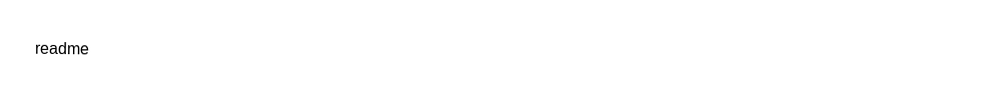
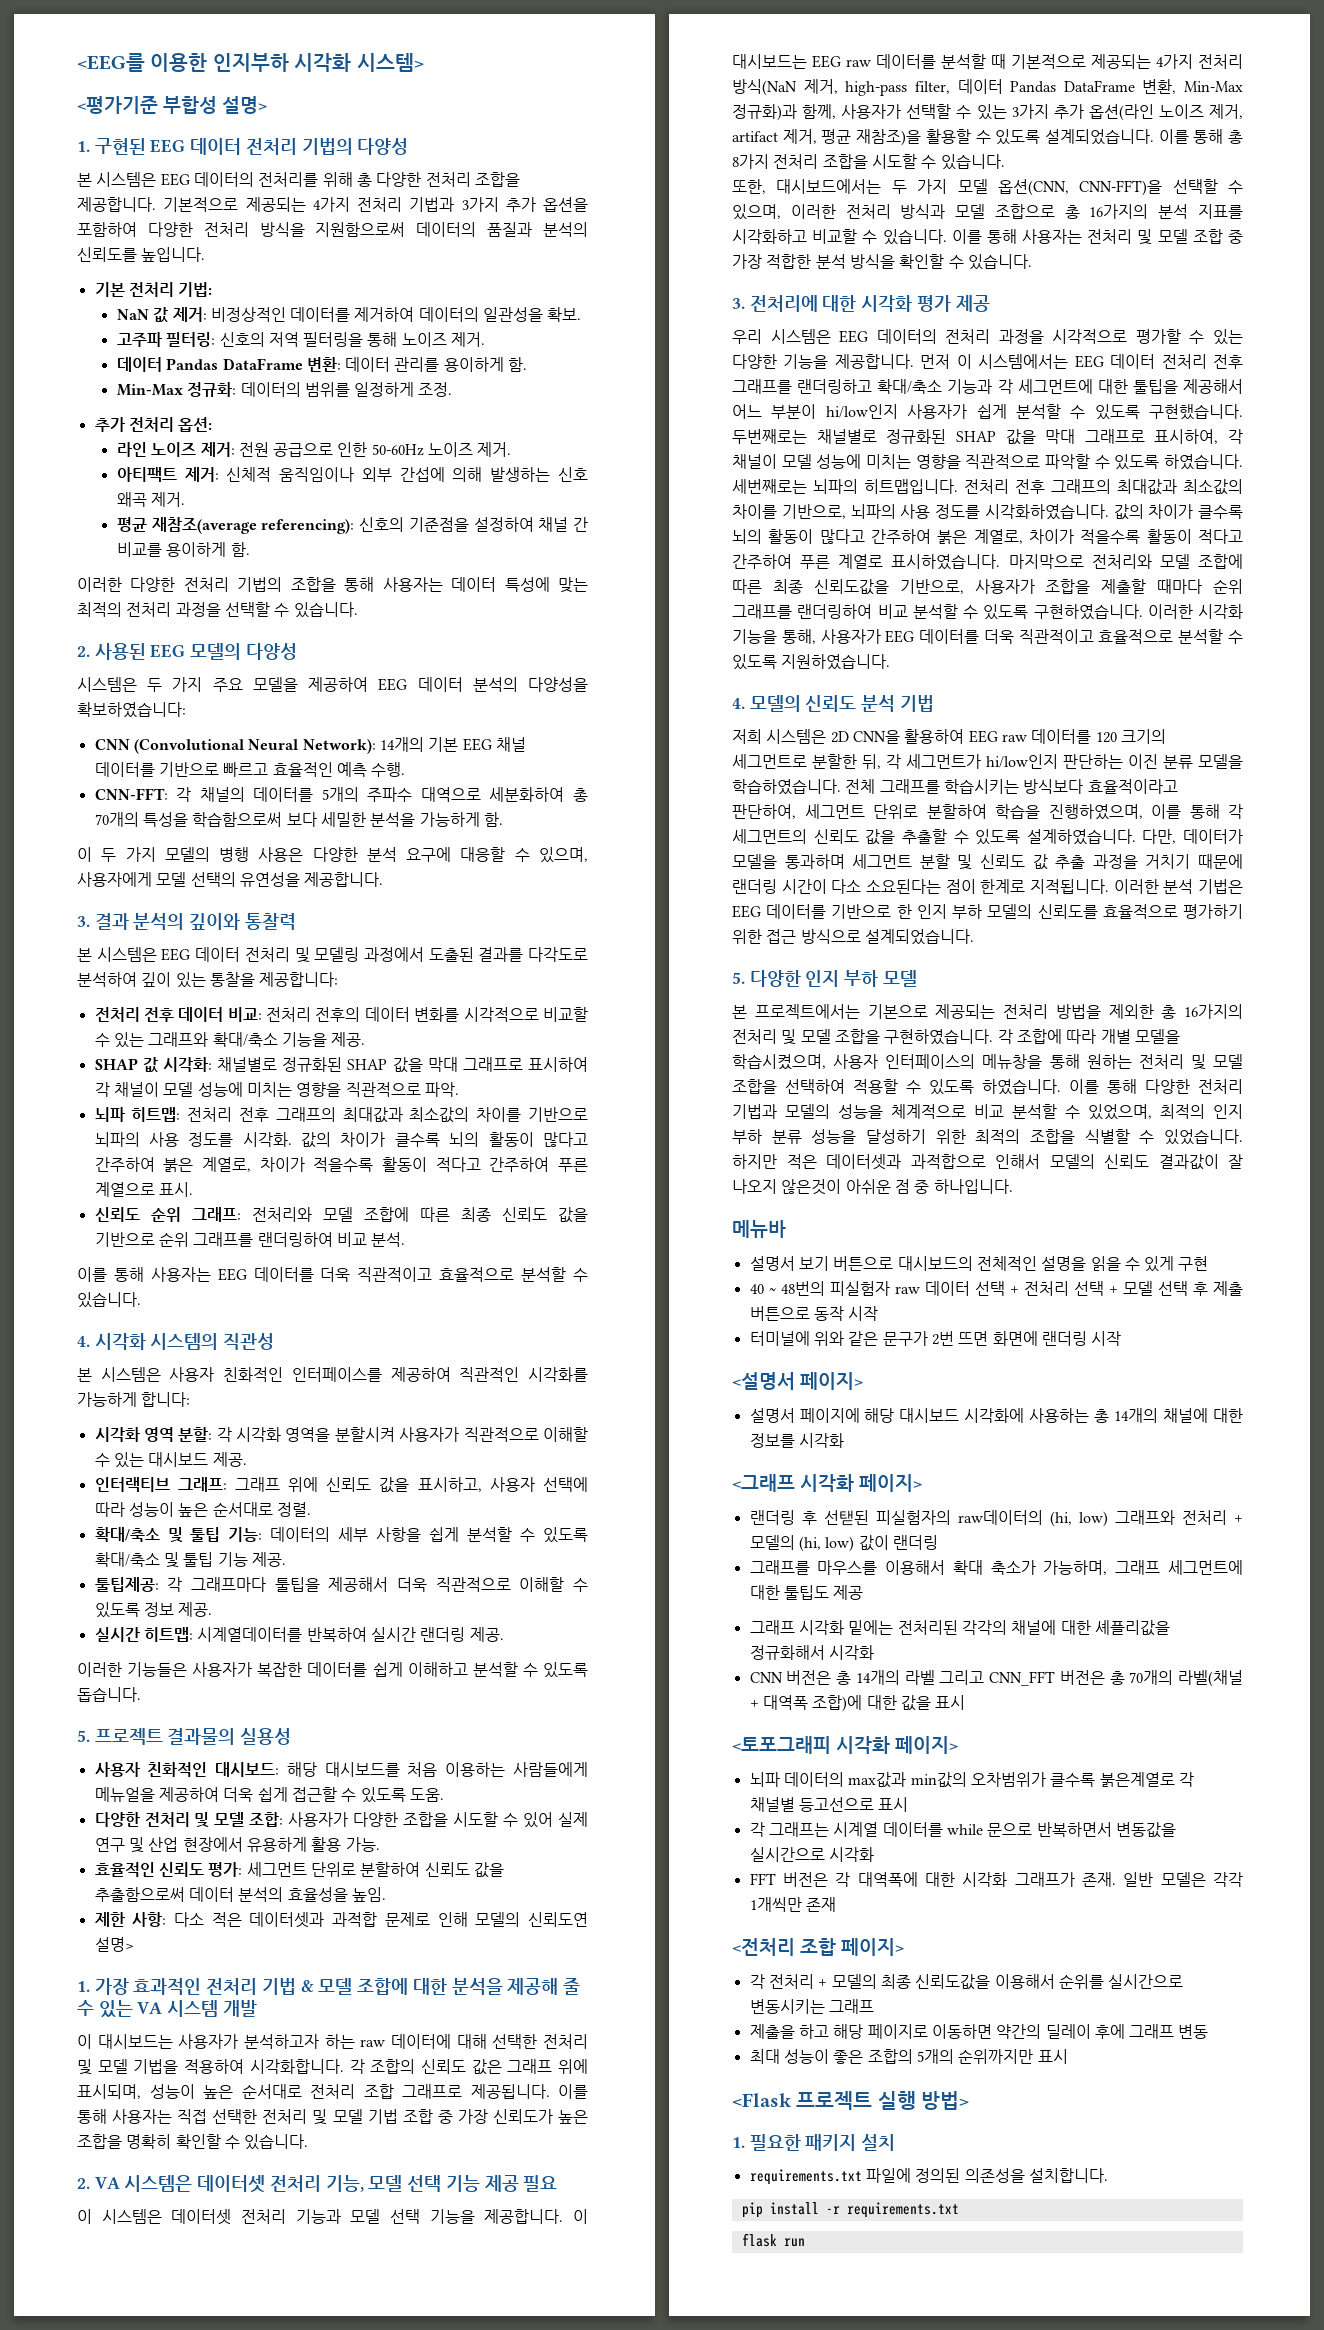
[34,41,90,55] readme -> [77,53,424,72] [77,96,267,114] [77,138,409,155] [77,172,520,187] [77,197,588,212] [77,222,588,237] [77,247,206,262] [94,282,213,297] [116,307,582,323] [116,332,486,347] [116,357,528,372] [116,382,453,397] [94,417,213,432] [116,442,512,457] [116,467,588,482] [116,492,186,507] [116,517,589,534] [116,542,250,557] [77,577,589,593] [77,602,358,618] [77,643,297,660] [77,677,588,692] [77,702,186,718] [94,737,526,754] [94,762,406,777] [94,787,588,802] [94,812,503,827] [77,847,588,863] [77,872,384,887] [77,913,296,930] [77,947,588,963] [77,972,339,988] [94,1007,588,1022] [94,1032,366,1048] [94,1057,588,1073] [94,1082,459,1097] [94,1107,589,1123] [94,1132,588,1148] [94,1157,588,1172] [94,1182,193,1197] [94,1207,588,1223] [94,1232,406,1247] [77,1267,589,1282] [77,1292,141,1308] [77,1333,275,1350] [77,1367,588,1382] [77,1392,191,1407] [94,1427,588,1442] [94,1452,247,1468] [94,1477,588,1493] [94,1502,311,1517] [94,1527,588,1543] [94,1552,286,1568] [94,1577,588,1592] [94,1602,213,1618] [94,1627,504,1642] [77,1662,588,1678] [77,1687,141,1702] [77,1728,292,1745] [94,1762,589,1777] [94,1787,444,1803] [94,1812,588,1828] [94,1837,380,1853] [94,1862,504,1878] [94,1887,386,1902] [94,1912,588,1928] [94,1937,134,1952] [77,1978,580,1995] [77,2000,257,2018] [77,2034,588,2049] [77,2059,588,2075] [77,2084,588,2099] [77,2109,588,2125] [77,2134,309,2150] [77,2175,558,2193] [77,2209,588,2225] [732,54,1243,69] [732,79,1243,96] [732,104,1243,121] [732,129,1243,146] [732,154,1005,170] [732,179,1243,196] [732,204,1243,220] [732,229,1243,245] [732,254,1032,270] [732,295,990,312] [732,329,1243,345] [732,354,1243,369] [732,379,1243,394] [732,404,1243,420] [732,429,1243,445] [732,454,1243,470] [732,479,1243,495] [732,504,1243,520] [732,529,1243,544] [732,554,1243,570] [732,579,1243,595] [732,604,1243,620] [732,629,1243,644] [732,654,891,670] [732,695,934,712] [732,729,1166,744] [732,754,1243,769] [732,779,1178,795] [732,804,1243,820] [732,829,1243,845] [732,854,1243,870] [732,879,1243,894] [732,904,1243,919] [732,929,974,945] [732,970,917,987] [732,1004,1243,1019] [732,1029,1180,1045] [732,1054,1243,1070] [732,1079,1243,1095] [732,1104,1243,1120] [732,1129,1243,1145] [732,1154,1243,1170] [732,1179,1013,1195] [732,1220,786,1238] [749,1256,1209,1272] [749,1281,1243,1296] [749,1306,879,1321] [749,1331,1122,1346] [732,1372,863,1390] [749,1408,1243,1423] [749,1433,844,1448] [732,1474,922,1492] [749,1510,1243,1527] [749,1535,938,1552] [749,1560,1243,1575] [749,1585,864,1600] [749,1620,1170,1636] [749,1645,874,1660] [749,1670,1243,1687] [749,1695,966,1712] [732,1736,958,1754] [749,1772,1194,1788] [749,1797,909,1812] [749,1822,1176,1838] [749,1847,874,1862] [749,1872,1243,1887] [749,1897,836,1912] [732,1938,904,1956] [749,1974,1184,1990] [749,1999,874,2014] [749,2024,1209,2039] [749,2049,1068,2064] [732,2091,970,2110] [732,2134,896,2151] [749,2168,1108,2185] [741,2202,959,2218] [741,2233,805,2247] <EEG를 이용한 인지부하 시각화 시스템> // <평가기준 부합성 설명> // 1. 구현된 EEG 데이터 전처리 기법의 다양성 // 본 시스템은 EEG 데이터의 전처리를 위해 총 다양한 전처리 조합을 제공합니다. 기본적으로 제공되는 4가지 전처리 기법과 3가지 추가 옵션을 포함하여 다양한 전처리 방식을 지원함으로써 데이터의 품질과 분석의 신뢰도를 높입니다. // 기본 전처리 기법: // NaN 값 제거: 비정상적인 데이터를 제거하여 데이터의 일관성을 확보. // 고주파 필터링: 신호의 저역 필터링을 통해 노이즈 제거. // 데이터 Pandas DataFrame 변환: 데이터 관리를 용이하게 함. // Min-Max 정규화: 데이터의 범위를 일정하게 조정. // 추가 전처리 옵션: // 라인 노이즈 제거: 전원 공급으로 인한 50-60Hz 노이즈 제거. // 아티팩트 제거: 신체적 움직임이나 외부 간섭에 의해 발생하는 신호 왜곡 제거. // 평균 재참조(average referencing): 신호의 기준점을 설정하여 채널 간 비교를 용이하게 함. // 이러한 다양한 전처리 기법의 조합을 통해 사용자는 데이터 특성에 맞는 최적의 전처리 과정을 선택할 수 있습니다. // 2. 사용된 EEG 모델의 다양성 // 시스템은 두 가지 주요 모델을 제공하여 EEG 데이터 분석의 다양성을 확보하였습니다: // CNN (Convolutional Neural Network): 14개의 기본 EEG 채널 데이터를 기반으로 빠르고 효율적인 예측 수행. // CNN-FFT: 각 채널의 데이터를 5개의 주파수 대역으로 세분화하여 총 70개의 특성을 학습함으로써 보다 세밀한 분석을 가능하게 함. // 이 두 가지 모델의 병행 사용은 다양한 분석 요구에 대응할 수 있으며, 사용자에게 모델 선택의 유연성을 제공합니다. // 3. 결과 분석의 깊이와 통찰력 // 본 시스템은 EEG 데이터 전처리 및 모델링 과정에서 도출된 결과를 다각도로 분석하여 깊이 있는 통찰을 제공합니다: // 전처리 전후 데이터 비교: 전처리 전후의 데이터 변화를 시각적으로 비교할 수 있는 그래프와 확대/축소 기능을 제공. // SHAP 값 시각화: 채널별로 정규화된 SHAP 값을 막대 그래프로 표시하여 각 채널이 모델 성능에 미치는 영향을 직관적으로 파악. // 뇌파 히트맵: 전처리 전후 그래프의 최대값과 최소값의 차이를 기반으로 뇌파의 사용 정도를 시각화. 값의 차이가 클수록 뇌의 활동이 많다고 간주하여 붉은 계열로, 차이가 적을수록 활동이 적다고 간주하여 푸른 계열으로 표시. // 신뢰도 순위 그래프: 전처리와 모델 조합에 따른 최종 신뢰도 값을 기반으로 순위 그래프를 랜더링하여 비교 분석. // 이를 통해 사용자는 EEG 데이터를 더욱 직관적이고 효율적으로 분석할 수 있습니다. // 4. 시각화 시스템의 직관성 // 본 시스템은 사용자 친화적인 인터페이스를 제공하여 직관적인 시각화를 가능하게 합니다: // 시각화 영역 분할: 각 시각화 영역을 분할시켜 사용자가 직관적으로 이해할 수 있는 대시보드 제공. // 인터랙티브 그래프: 그래프 위에 신뢰도 값을 표시하고, 사용자 선택에 따라 성능이 높은 순서대로 정렬. // 확대/축소 및 툴팁 기능: 데이터의 세부 사항을 쉽게 분석할 수 있도록 확대/축소 및 툴팁 기능 제공. // 툴팁제공: 각 그래프마다 툴팁을 제공해서 더욱 직관적으로 이해할 수 있도록 정보 제공. // 실시간 히트맵: 시계열데이터를 반복하여 실시간 랜더링 제공. // 이러한 기능들은 사용자가 복잡한 데이터를 쉽게 이해하고 분석할 수 있도록 돕습니다. // 5. 프로젝트 결과물의 실용성 // 사용자 친화적인 대시보드: 해당 대시보드를 처음 이용하는 사람들에게 메뉴얼을 제공하여 더욱 쉽게 접근할 수 있도록 도움. // 다양한 전처리 및 모델 조합: 사용자가 다양한 조합을 시도할 수 있어 실제 연구 및 산업 현장에서 유용하게 활용 가능. // 효율적인 신뢰도 평가: 세그먼트 단위로 분할하여 신뢰도 값을 추출함으로써 데이터 분석의 효율성을 높임. // 제한 사항: 다소 적은 데이터셋과 과적합 문제로 인해 모델의 신뢰도연 설명> // 1. 가장 효과적인 전처리 기법 & 모델 조합에 대한 분석을 제공해 줄 수 있는 VA 시스템 개발 // 이 대시보드는 사용자가 분석하고자 하는 raw 데이터에 대해 선택한 전처리 및 모델 기법을 적용하여 시각화합니다. 각 조합의 신뢰도 값은 그래프 위에 표시되며, 성능이 높은 순서대로 전처리 조합 그래프로 제공됩니다. 이를 통해 사용자는 직접 선택한 전처리 및 모델 기법 조합 중 가장 신뢰도가 높은 조합을 명확히 확인할 수 있습니다. // 2. VA 시스템은 데이터셋 전처리 기능, 모델 선택 기능 제공 필요 // 이 시스템은 데이터셋 전처리 기능과 모델 선택 기능을 제공합니다. 이 대시보드는 EEG raw 데이터를 분석할 때 기본적으로 제공되는 4가지 전처리 방식(NaN 제거, high-pass filter, 데이터 Pandas DataFrame 변환, Min-Max 정규화)과 함께, 사용자가 선택할 수 있는 3가지 추가 옵션(라인 노이즈 제거, artifact 제거, 평균 재참조)을 활용할 수 있도록 설계되었습니다. 이를 통해 총 8가지 전처리 조합을 시도할 수 있습니다. // 또한, 대시보드에서는 두 가지 모델 옵션(CNN, CNN-FFT)을 선택할 수 있으며, 이러한 전처리 방식과 모델 조합으로 총 16가지의 분석 지표를 시각화하고 비교할 수 있습니다. 이를 통해 사용자는 전처리 및 모델 조합 중 가장 적합한 분석 방식을 확인할 수 있습니다. // 3. 전처리에 대한 시각화 평가 제공 // 우리 시스템은 EEG 데이터의 전처리 과정을 시각적으로 평가할 수 있는 다양한 기능을 제공합니다. 먼저 이 시스템에서는 EEG 데이터 전처리 전후 그래프를 랜더링하고 확대/축소 기능과 각 세그먼트에 대한 툴팁을 제공해서 어느 부분이 hi/low인지 사용자가 쉽게 분석할 수 있도록 구현했습니다. 두번째로는 채널별로 정규화된 SHAP 값을 막대 그래프로 표시하여, 각 채널이 모델 성능에 미치는 영향을 직관적으로 파악할 수 있도록 하였습니다. 세번째로는 뇌파의 히트맵입니다. 전처리 전후 그래프의 최대값과 최소값의 차이를 기반으로, 뇌파의 사용 정도를 시각화하였습니다. 값의 차이가 클수록 뇌의 활동이 많다고 간주하여 붉은 계열로, 차이가 적을수록 활동이 적다고 간주하여 푸른 계열로 표시하였습니다. 마지막으로 전처리와 모델 조합에 따른 최종 신뢰도값을 기반으로, 사용자가 조합을 제출할 때마다 순위 그래프를 랜더링하여 비교 분석할 수 있도록 구현하였습니다. 이러한 시각화 기능을 통해, 사용자가 EEG 데이터를 더욱 직관적이고 효율적으로 분석할 수 있도록 지원하였습니다. // 4. 모델의 신뢰도 분석 기법 // 저희 시스템은 2D CNN을 활용하여 EEG raw 데이터를 120 크기의 세그먼트로 분할한 뒤, 각 세그먼트가 hi/low인지 판단하는 이진 분류 모델을 학습하였습니다. 전체 그래프를 학습시키는 방식보다 효율적이라고 판단하여, 세그먼트 단위로 분할하여 학습을 진행하였으며, 이를 통해 각 세그먼트의 신뢰도 값을 추출할 수 있도록 설계하였습니다. 다만, 데이터가 모델을 통과하며 세그먼트 분할 및 신뢰도 값 추출 과정을 거치기 때문에 랜더링 시간이 다소 소요된다는 점이 한계로 지적됩니다. 이러한 분석 기법은 EEG 데이터를 기반으로 한 인지 부하 모델의 신뢰도를 효율적으로 평가하기 위한 접근 방식으로 설계되었습니다. // 5. 다양한 인지 부하 모델 // 본 프로젝트에서는 기본으로 제공되는 전처리 방법을 제외한 총 16가지의 전처리 및 모델 조합을 구현하였습니다. 각 조합에 따라 개별 모델을 학습시켰으며, 사용자 인터페이스의 메뉴창을 통해 원하는 전처리 및 모델 조합을 선택하여 적용할 수 있도록 하였습니다. 이를 통해 다양한 전처리 기법과 모델의 성능을 체계적으로 비교 분석할 수 있었으며, 최적의 인지 부하 분류 성능을 달성하기 위한 최적의 조합을 식별할 수 있었습니다. 하지만 적은 데이터셋과 과적합으로 인해서 모델의 신뢰도 결과값이 잘 나오지 않은것이 아쉬운 점 중 하나입니다. // 메뉴바 // 설명서 보기 버튼으로 대시보드의 전체적인 설명을 읽을 수 있게 구현 // 40 ~ 48번의 피실험자 raw 데이터 선택 + 전처리 선택 + 모델 선택 후 제출 버튼으로 동작 시작 // 터미널에 위와 같은 문구가 2번 뜨면 화면에 랜더링 시작 // <설명서 페이지> // 설명서 페이지에 해당 대시보드 시각화에 사용하는 총 14개의 채널에 대한 정보를 시각화 // <그래프 시각화 페이지> // 랜더링 후 선탣된 피실험자의 raw데이터의 (hi, low) 그래프와 전처리 + 모델의 (hi, low) 값이 랜더링 // 그래프를 마우스를 이용해서 확대 축소가 가능하며, 그래프 세그먼트에 대한 툴팁도 제공 // 그래프 시각화 밑에는 전처리된 각각의 채널에 대한 셰플리값을 정규화해서 시각화 // CNN 버전은 총 14개의 라벨 그리고 CNN_FFT 버전은 총 70개의 라벨(채널 + 대역폭 조합)에 대한 값을 표시 // <토포그래피 시각화 페이지> // 뇌파 데이터의 max값과 min값의 오차범위가 클수록 붉은계열로 각 채널별 등고선으로 표시 // 각 그래프는 시계열 데이터를 while 문으로 반복하면서 변동값을 실시간으로 시각화 // FFT 버전은 각 대역폭에 대한 시각화 그래프가 존재. 일반 모델은 각각 1개씩만 존재 // <전처리 조합 페이지> // 각 전처리 + 모델의 최종 신뢰도값을 이용해서 순위를 실시간으로 변동시키는 그래프 // 제출을 하고 해당 페이지로 이동하면 약간의 딜레이 후에 그래프 변동 // 최대 성능이 좋은 조합의 5개의 순위까지만 표시 // <Flask 프로젝트 실행 방법> // 1. 필요한 패키지 설치 // requirements.txt 파일에 정의된 의존성을 설치합니다. // pip install -r requirements.txt // flask run

